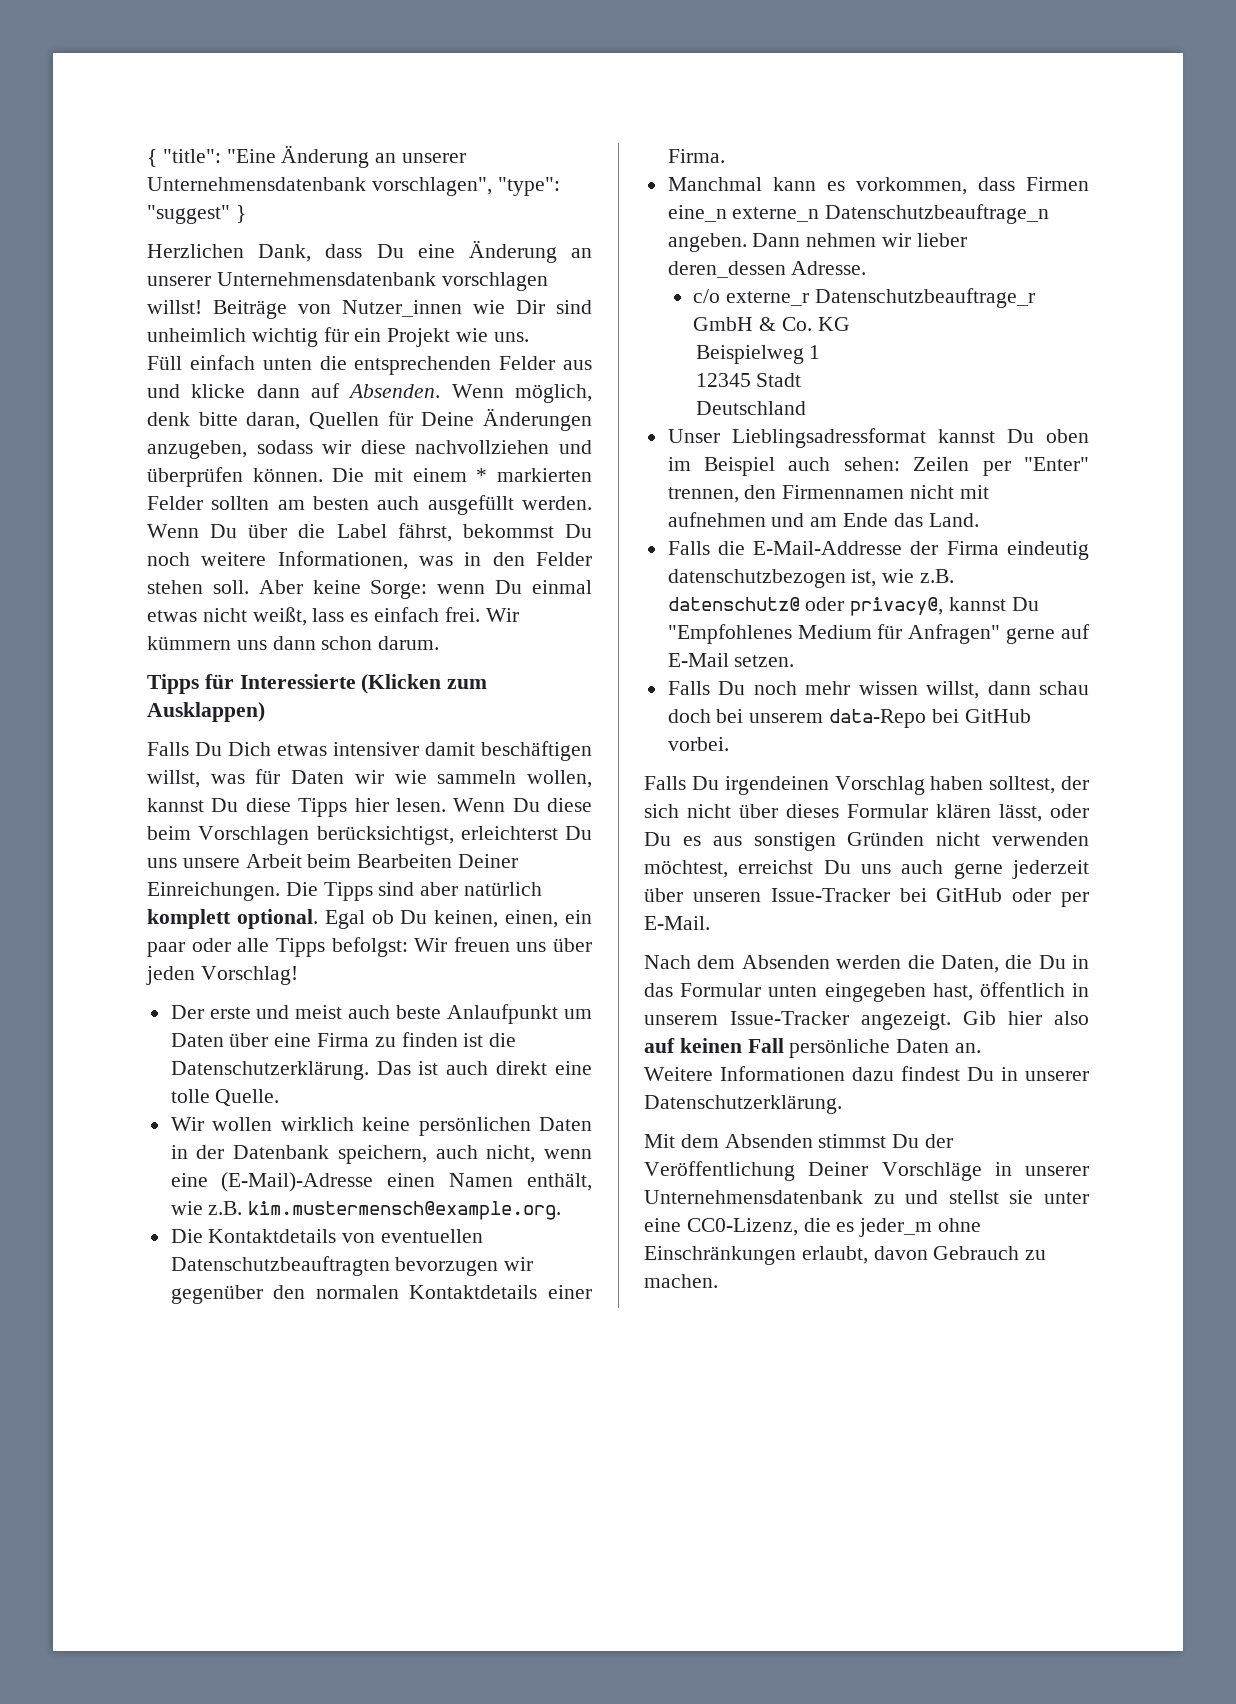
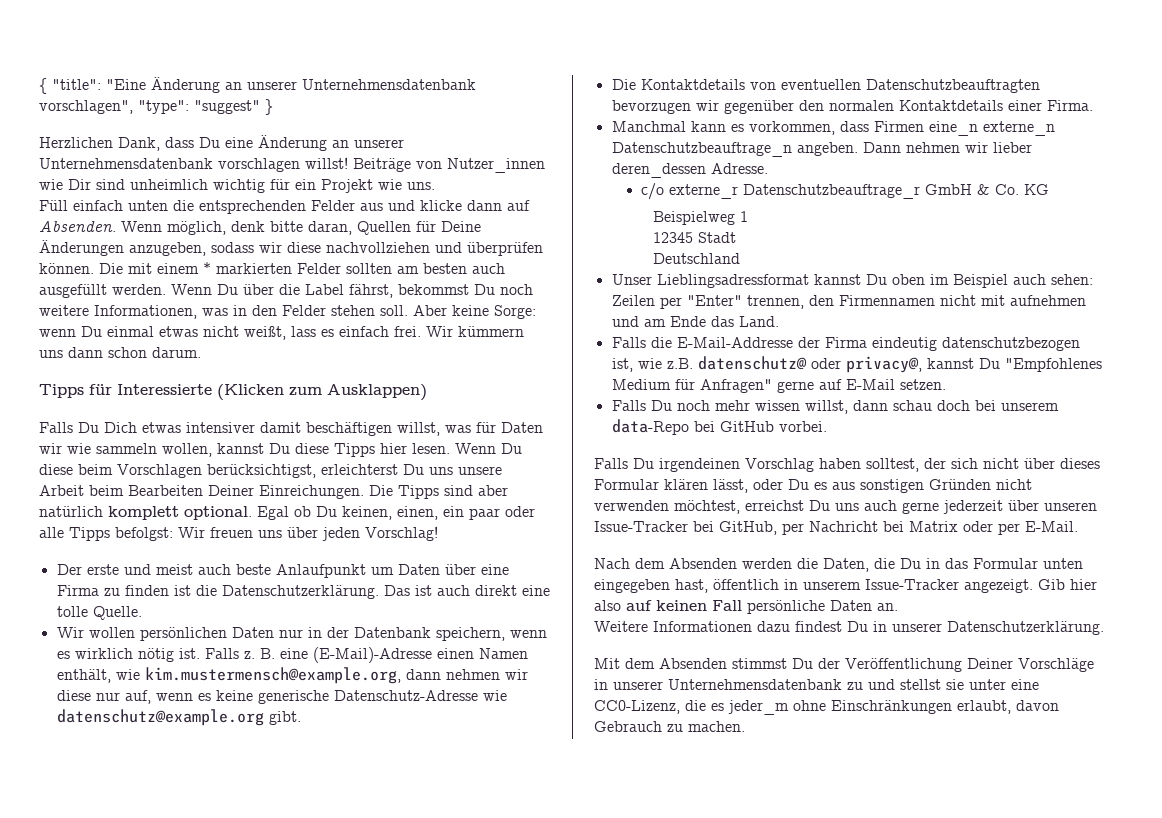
[280,1117,411,1131] wirklich keine -> (135, 632) none
(592, 1124) none -> [278,629,303,638] nur
[435,1145,592,1163] auch nicht, wenn -> [509,630,547,638] [56,648,275,662] wenn es wirklich nötig ist. Falls z. B.
[208,1201,562,1220] z.B. kim.mustermensch@example.org. -> [144,667,528,684] [56,690,507,704] [56,709,301,726] kim.mustermensch@example.org, dann nehmen wir diese nur auf, wenn es keine generische Datenschutz-Adresse wie datenschutz@example.org gibt.
[936,888,1003,902] GitHub -> [719,521,958,535] GitHub, per Nachricht bei Matrix

